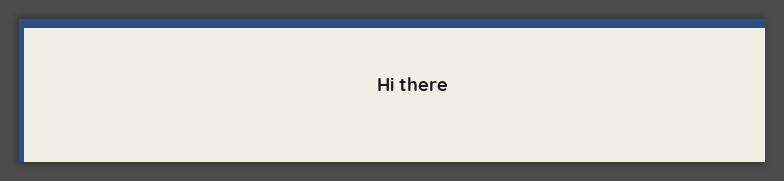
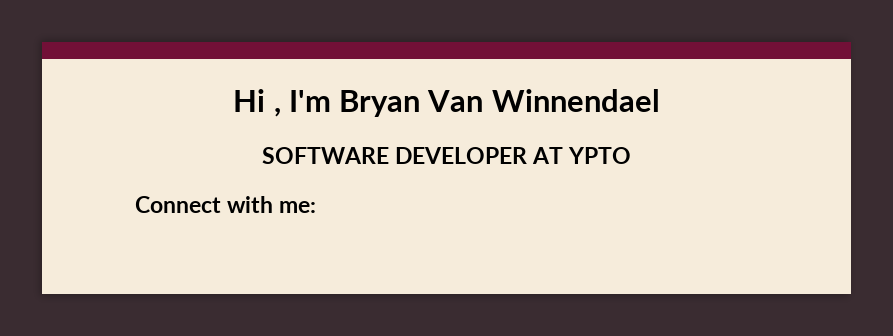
[399,77,448,91] there -> [273,89,660,117] [261,147,632,164] [135,196,317,213] , I'm Bryan Van Winnendael // SOFTWARE DEVELOPER AT YPTO // Connect with me:

